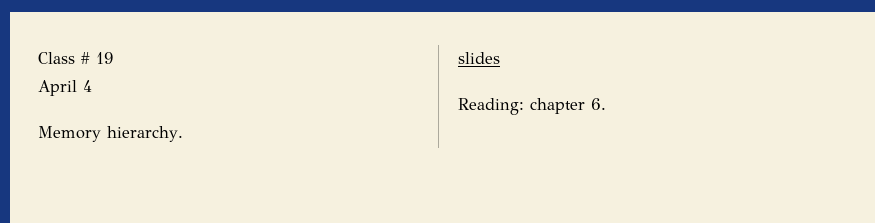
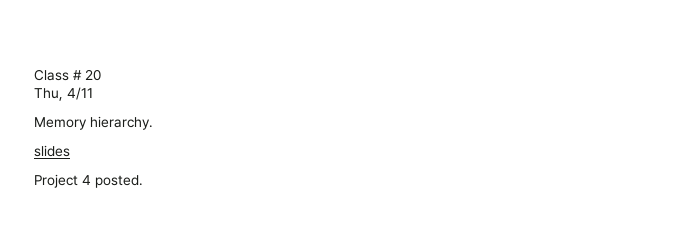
[96,52,113,64] [38,80,92,96] 19 // April 4 -> [85,69,101,81] [34,87,93,101] 20 // Thu, 4/11
[458,98,606,115] Reading: chapter 6. -> [34,174,143,188] Project 4 posted.

